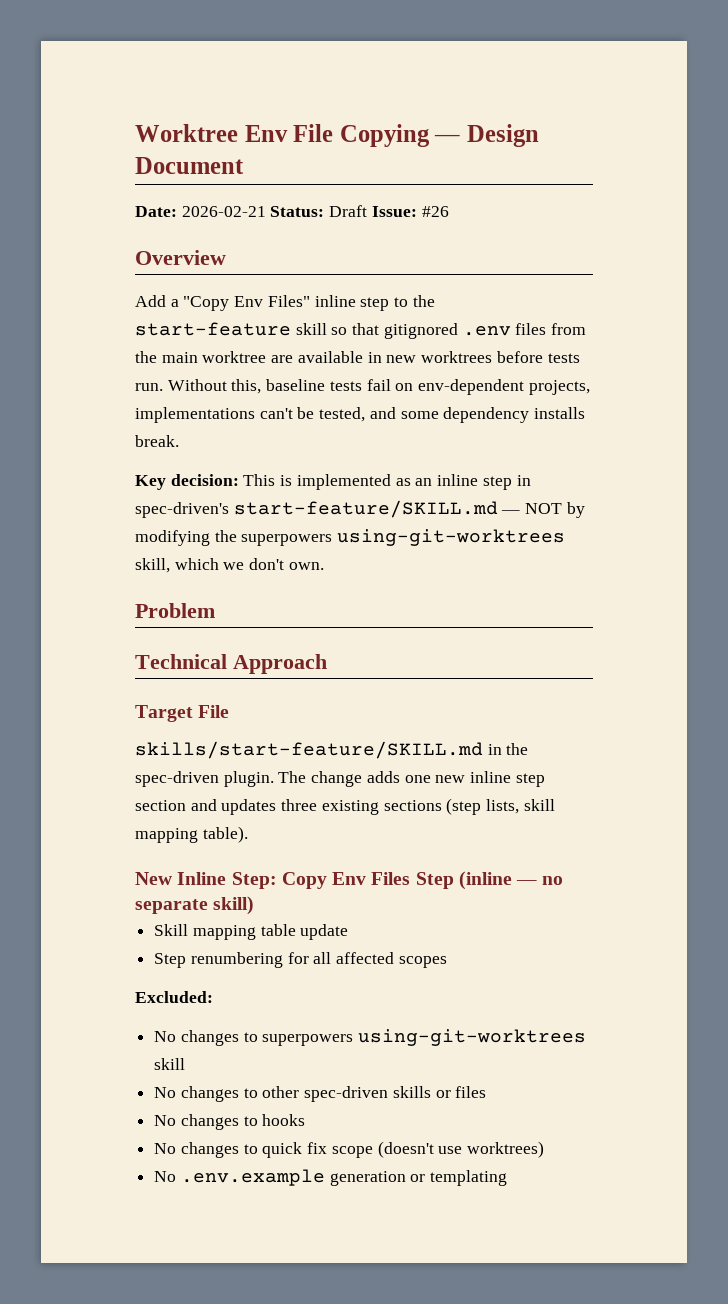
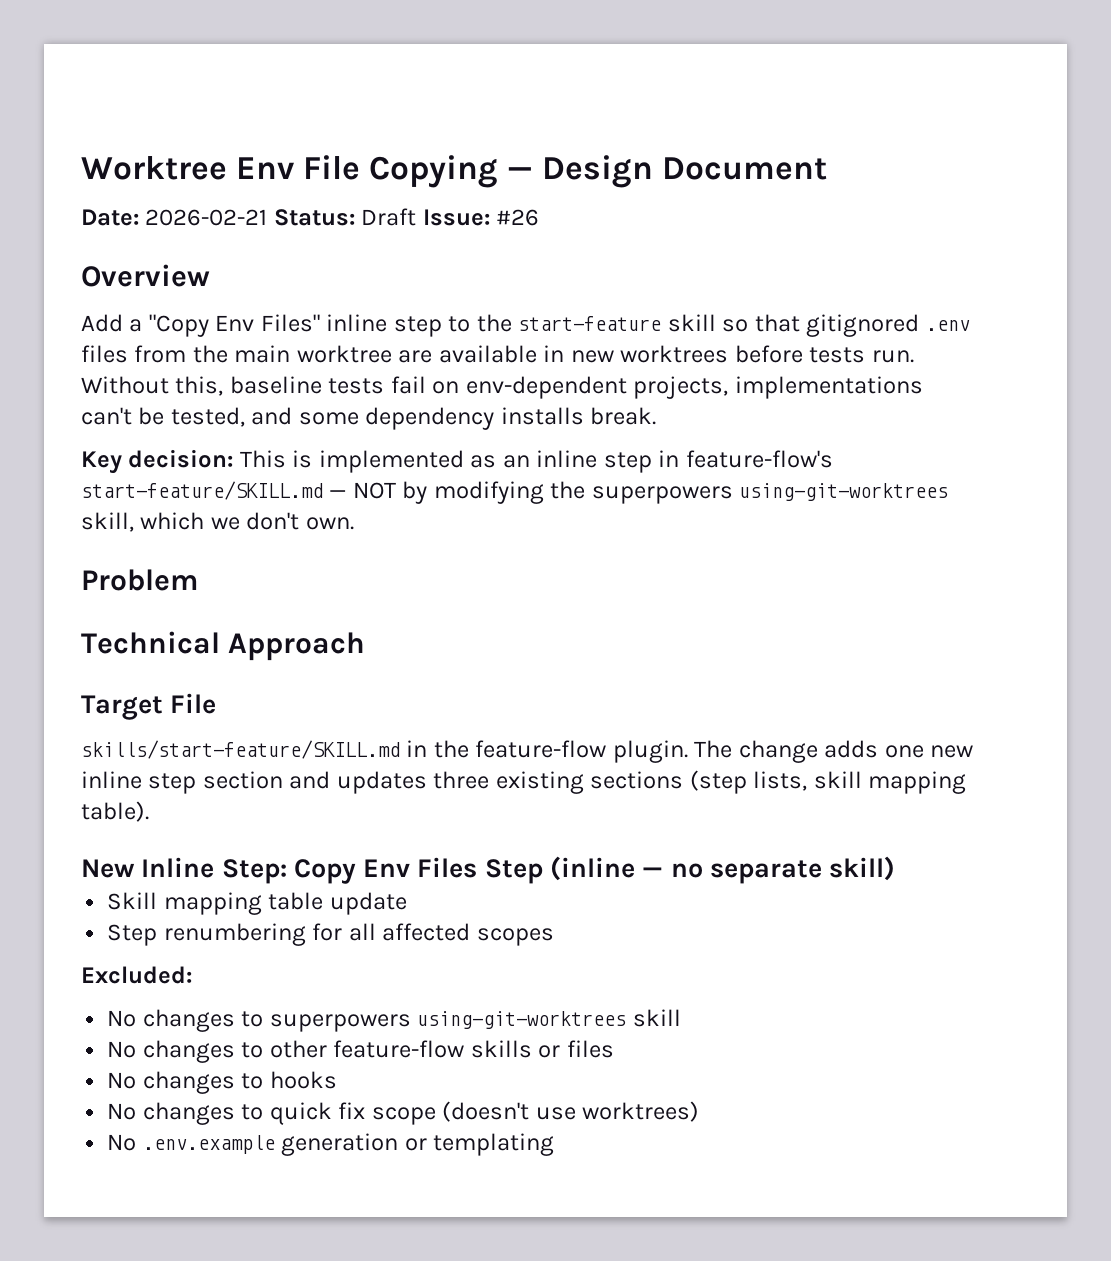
[135,502,229,518] spec-driven's -> [685,450,833,468] feature-flow's
[135,771,219,787] spec-driven -> [475,740,607,758] feature-flow
[304,1086,389,1102] spec-driven -> [333,1040,465,1058] feature-flow

